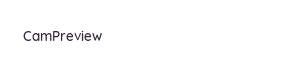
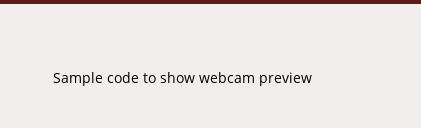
[23,30,102,41] CamPreview -> [53,72,312,86] Sample code to show webcam preview

